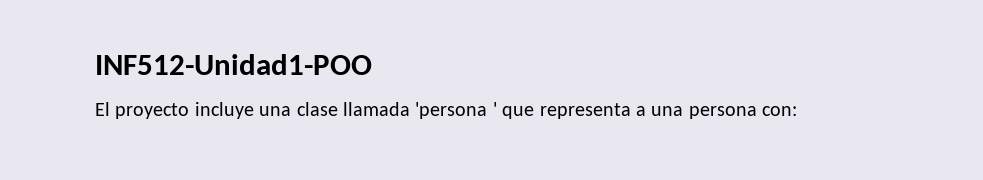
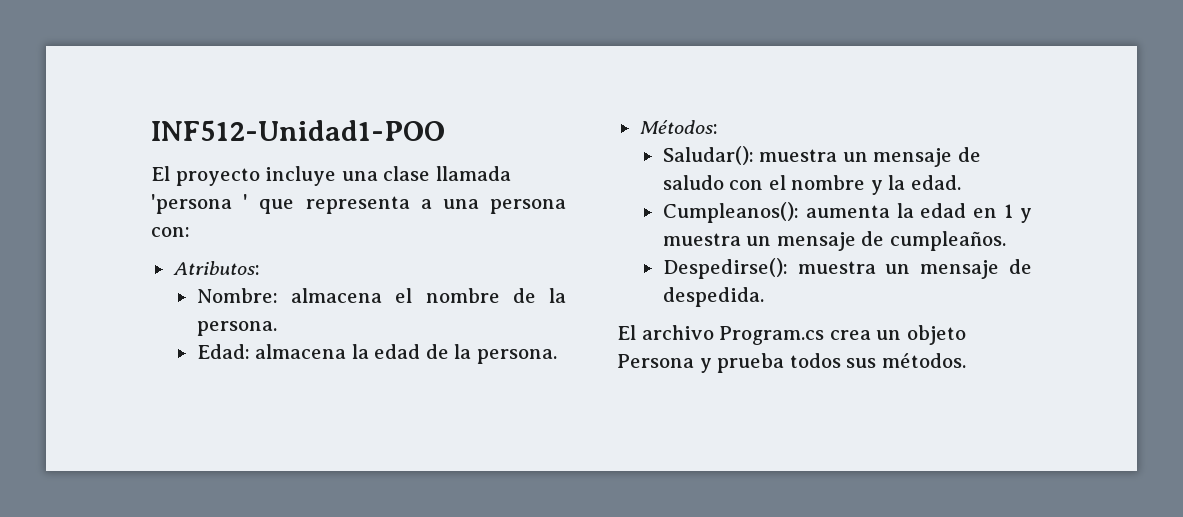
(798, 111) none -> [172,261,260,275] [196,288,566,303] [196,321,277,336] [196,344,558,364] [639,120,718,134] [662,146,981,167] [662,175,962,195] [662,202,1032,223] [662,231,1006,251] [662,258,1032,279] [662,287,764,307] [617,325,966,345] [617,353,966,373] // Atributos: // Nombre: almacena el nombre de la persona. // Edad: almacena la edad de la persona. // Métodos: // Saludar(): muestra un mensaje de saludo con el nombre y la edad. // Cumpleanos(): aumenta la edad en 1 y muestra un mensaje de cumpleaños. // Despedirse(): muestra un mensaje de despedida. // El archivo Program.cs crea un objeto Persona y prueba todos sus métodos.

